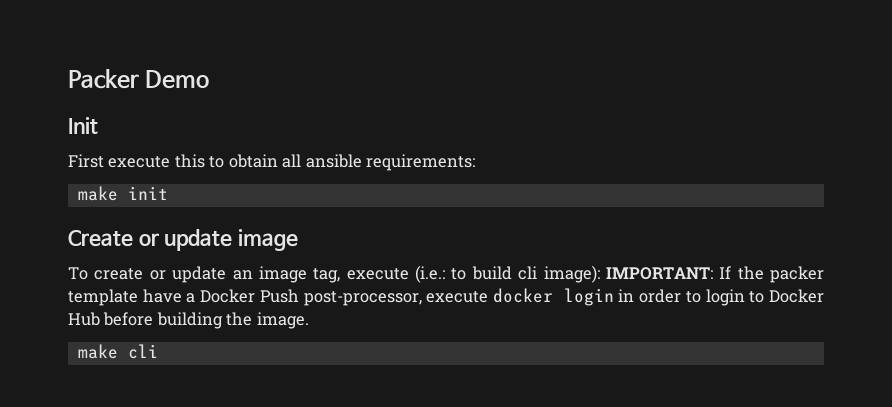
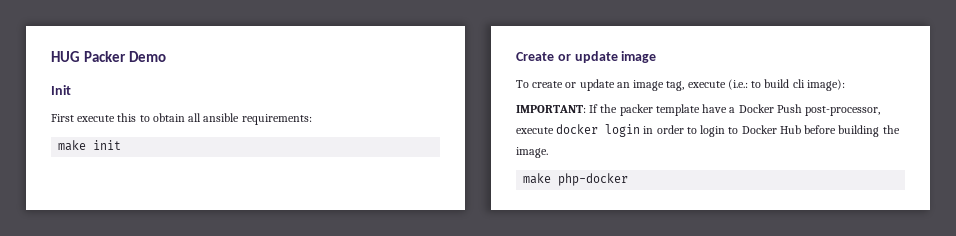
(68, 79) none -> [51,51,80,62] HUG
(600, 274) none -> (845, 85) //
[127,344,158,359] cli -> [558,173,629,186] php-docker

